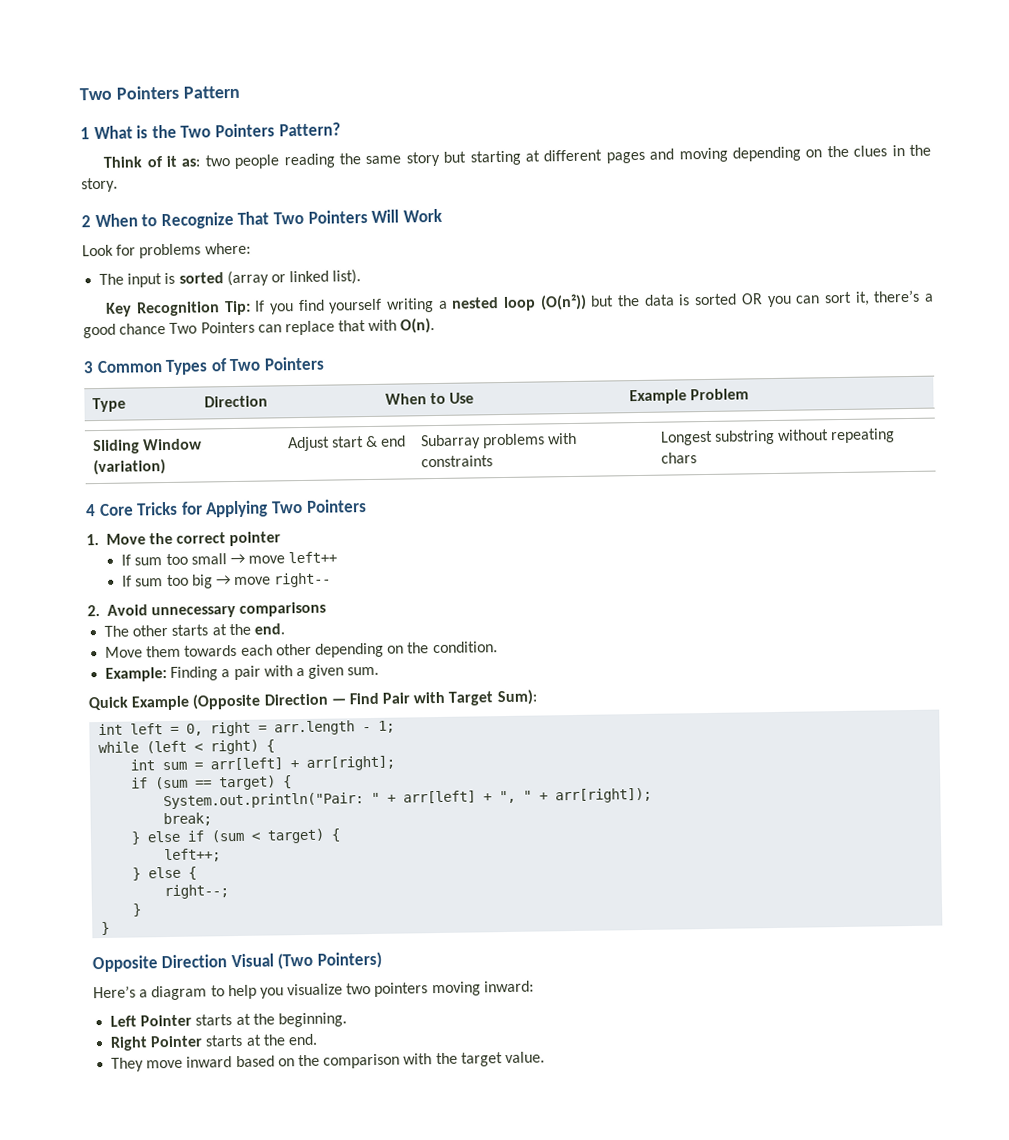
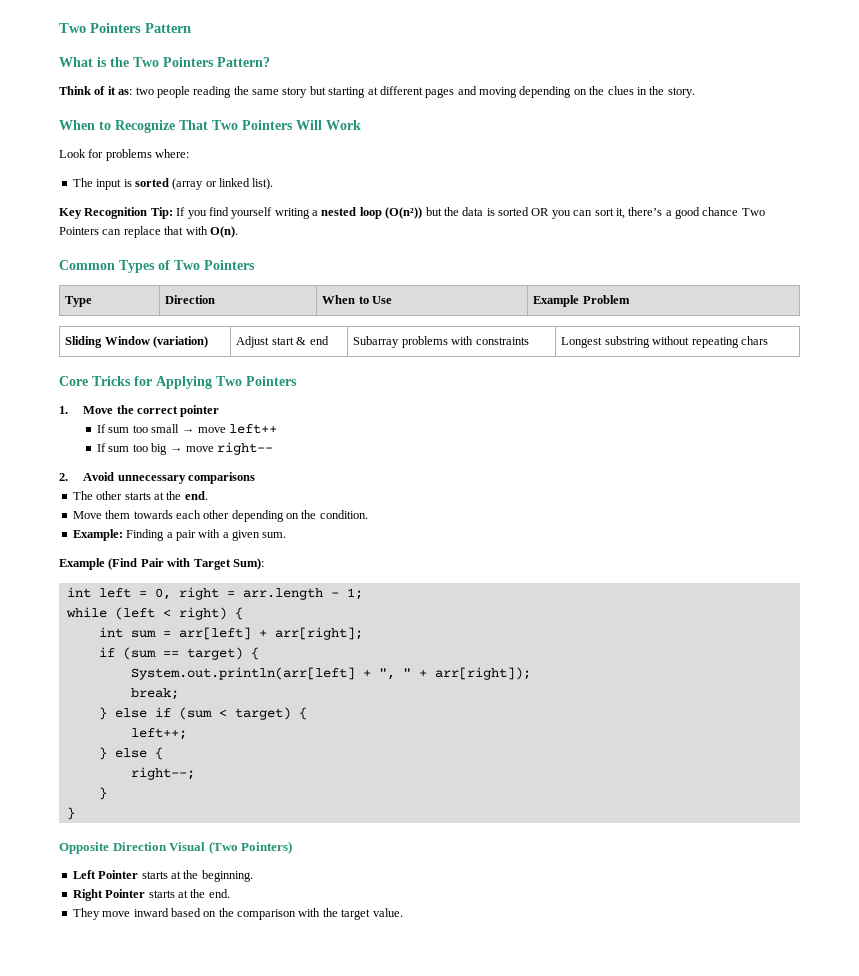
[80,127,90,140] 1 -> (191, 28) none
[81,215,91,228] 2 -> (695, 92) none
[83,361,94,374] 3 -> (238, 232) none
[85,504,96,517] 4 -> (768, 340) none
[88,692,379,711] Quick Example (Opposite Direction — Find -> [59,558,138,570] Example (Find
[163,790,477,810] System.out.println("Pair: " + arr[left] -> [130,667,355,680] System.out.println(arr[left]
[93,980,534,1001] // Here’s a diagram to help you visualize two pointers moving inward: -> (293, 847) none

